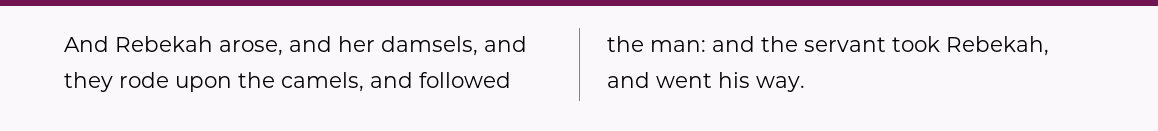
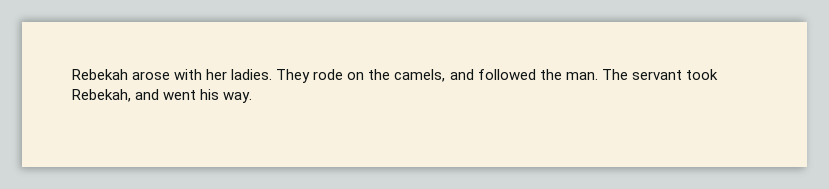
[64,36,527,56] [64,72,232,92] And Rebekah arose, and her damsels, and they rode upon -> [72,69,365,83] Rebekah arose with her ladies. They rode on
[650,36,798,52] man: and the -> [565,69,628,80] man. The

